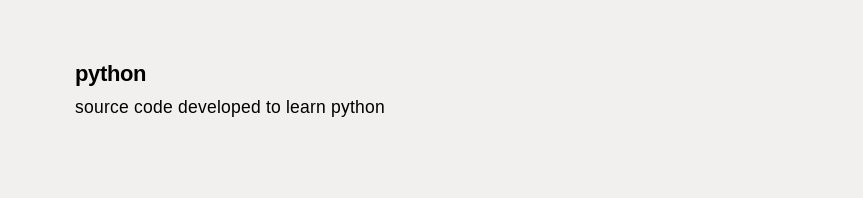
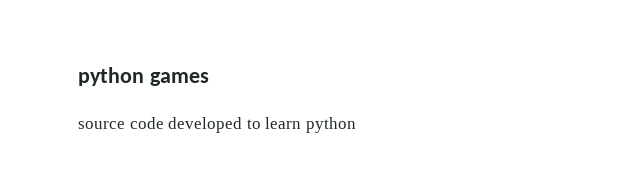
[75,65,146,86] python -> [78,67,209,86] python games

